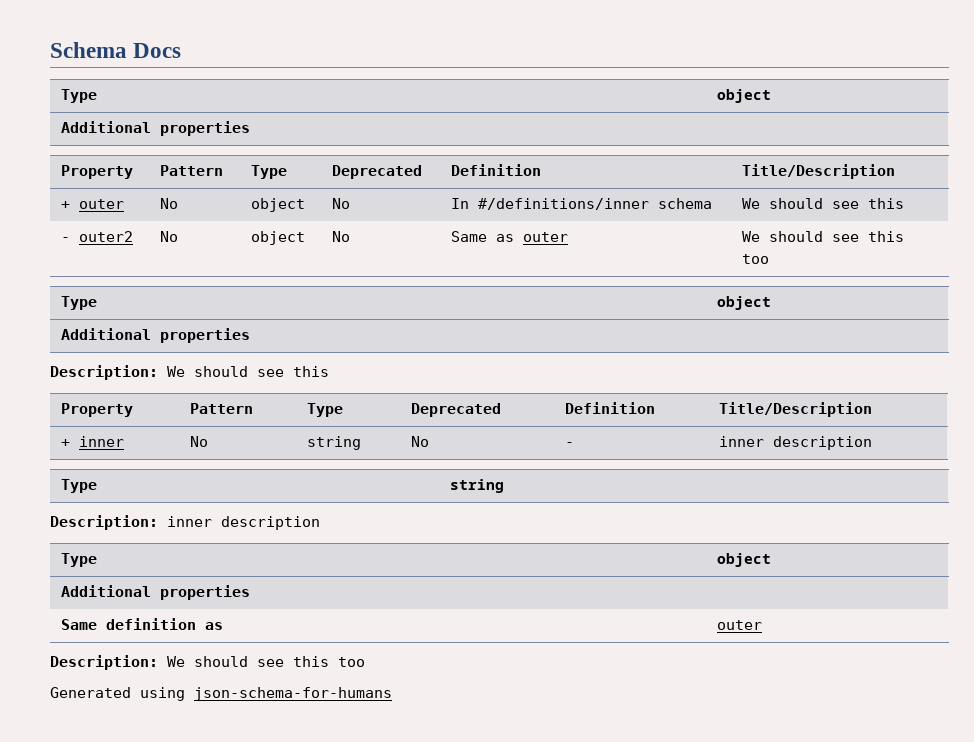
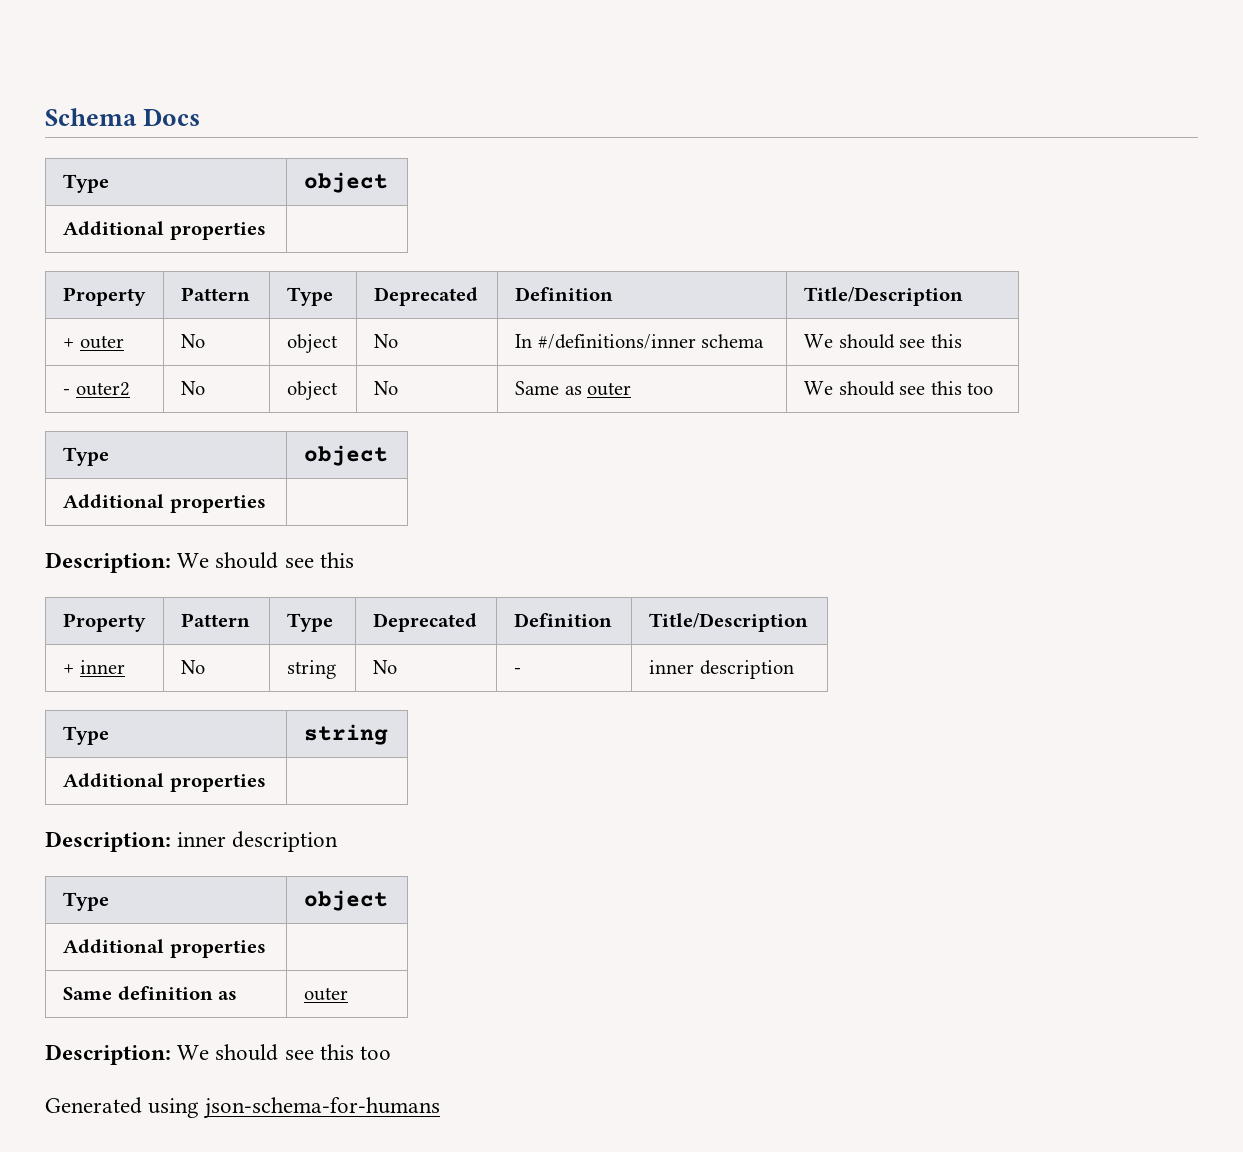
(504, 486) none -> [62,773,266,792] // Additional properties |

